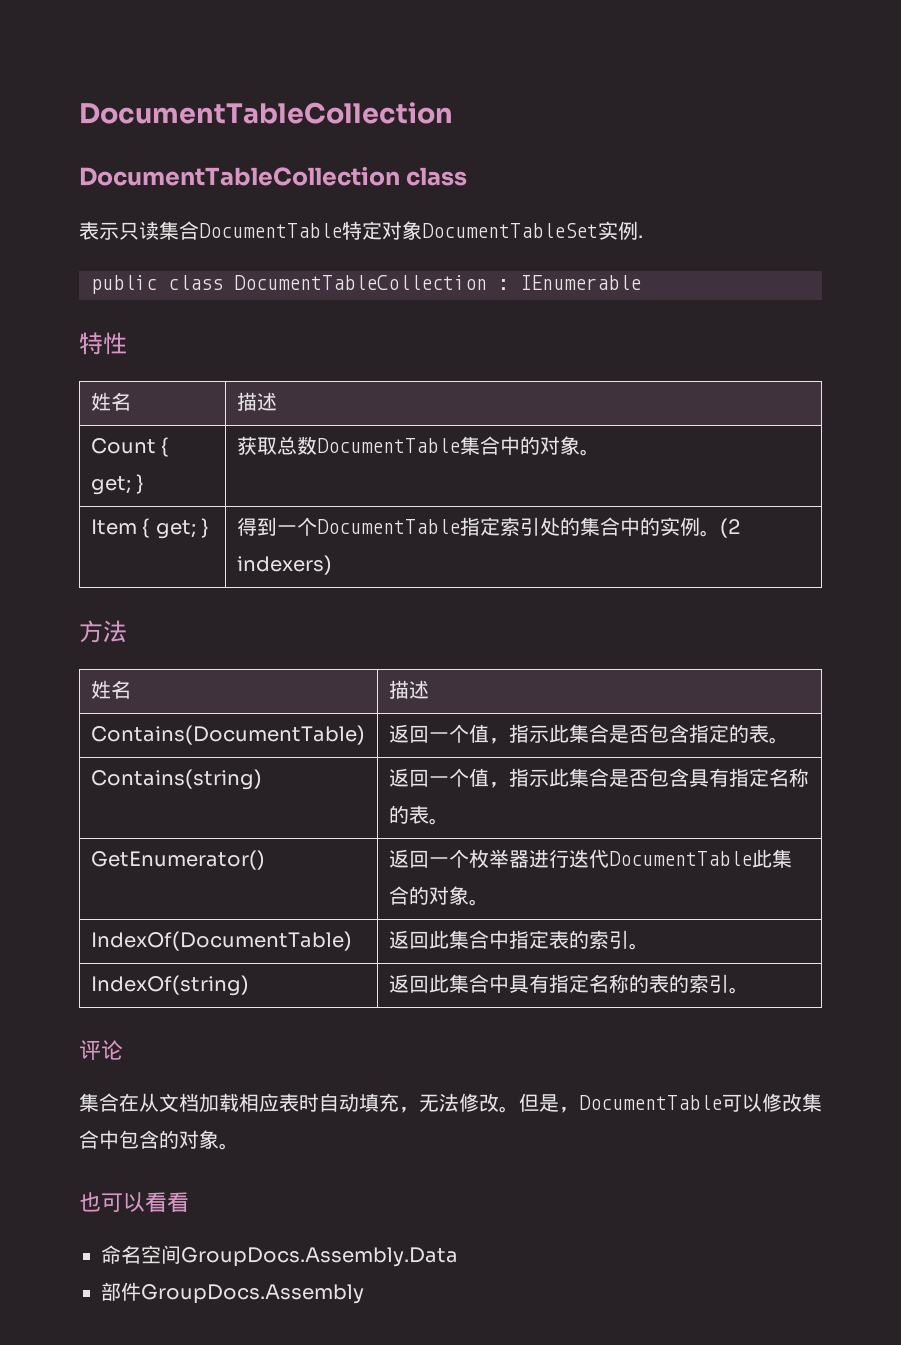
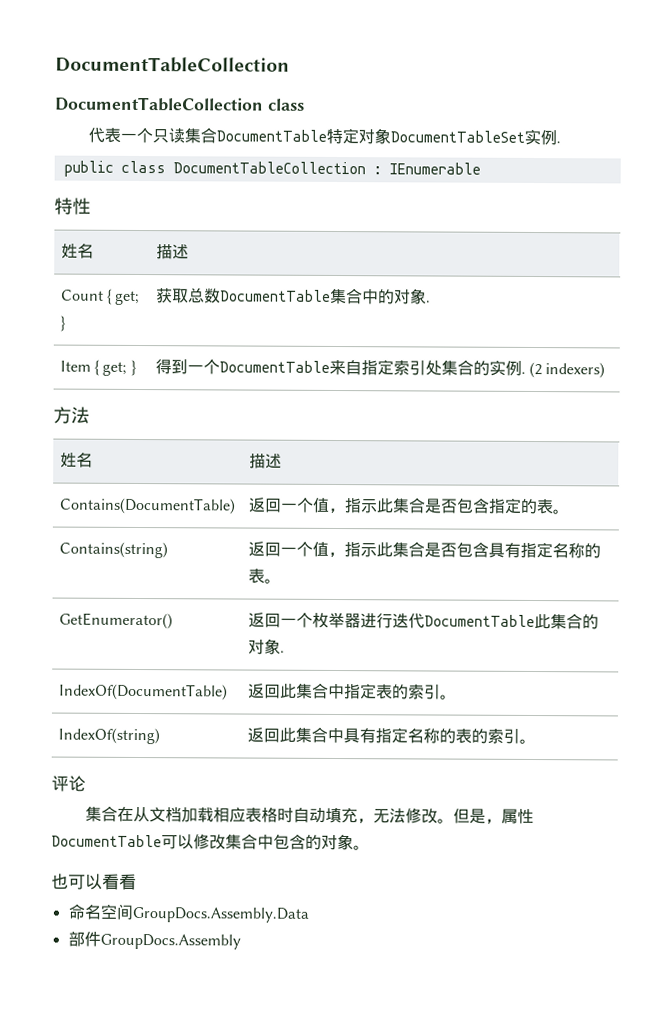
[79,221,119,240] 表示 -> [87,127,153,144] 代表一个
[579,449,600,456] 。 -> [425,300,431,303] .
(460, 526) none -> [328,359,362,376] 来自
[559,517,720,537] 的集合中的实例。 -> [440,359,526,376] 集合的实例.
[468,899,489,906] 。 -> [279,650,285,653] .
(299, 1102) none -> [260,807,278,823] 格
(579, 1110) none -> [500,808,534,825] 属性

